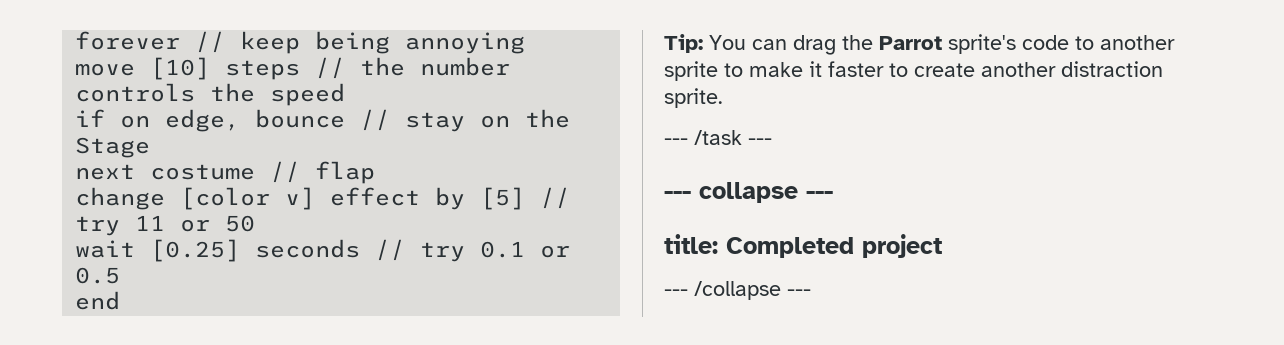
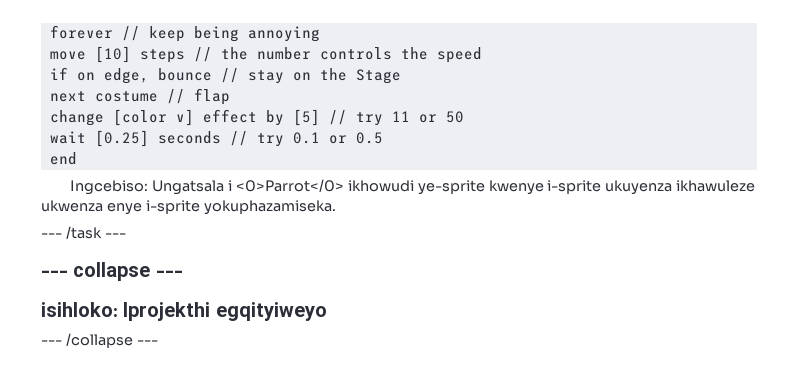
[664,34,1175,55] [664,61,1163,81] [664,88,723,108] Tip: You can drag the Parrot sprite's code to another sprite to make it faster to create another distraction sprite. -> [70,179,756,195] [41,200,336,215] Ingcebiso: Ungatsala i <0>Parrot</0> ikhowudi ye-sprite kwenye i-sprite ukuyenza ikhawuleze ukwenza enye i-sprite yokuphazamiseka.
[664,234,942,258] title: Completed project -> [41,302,327,321] isihloko: Iprojekthi egqityiweyo

